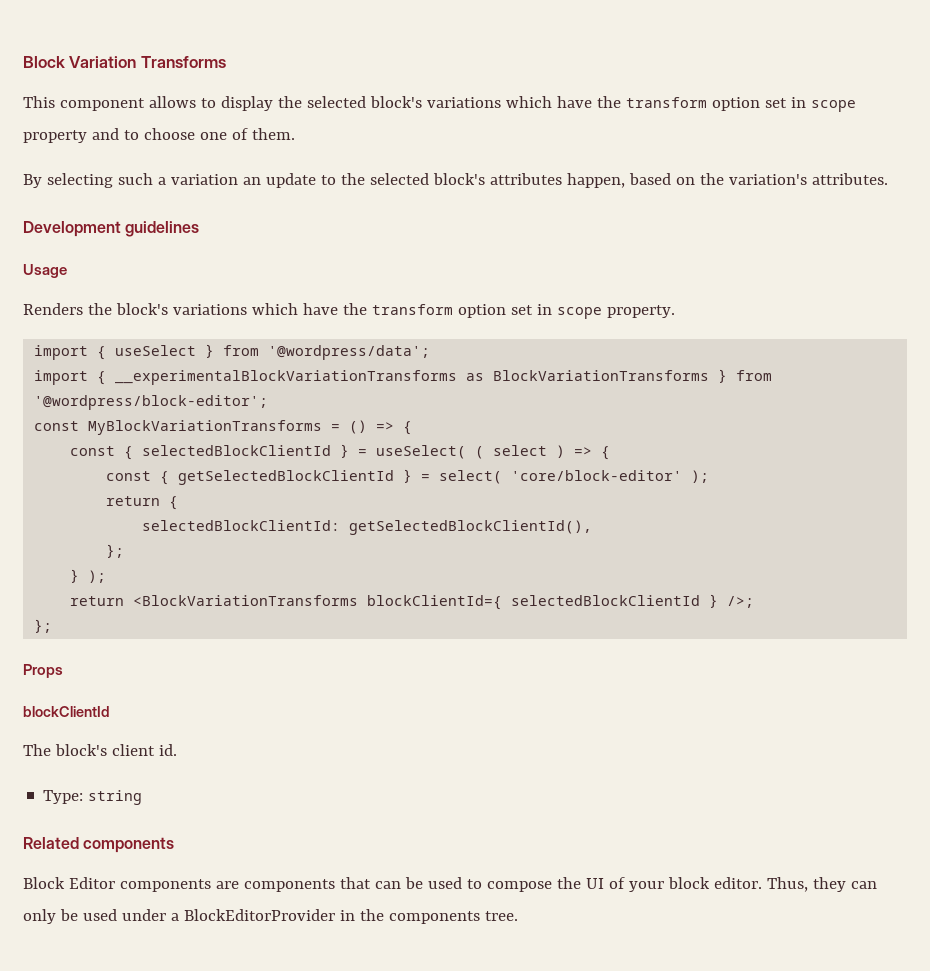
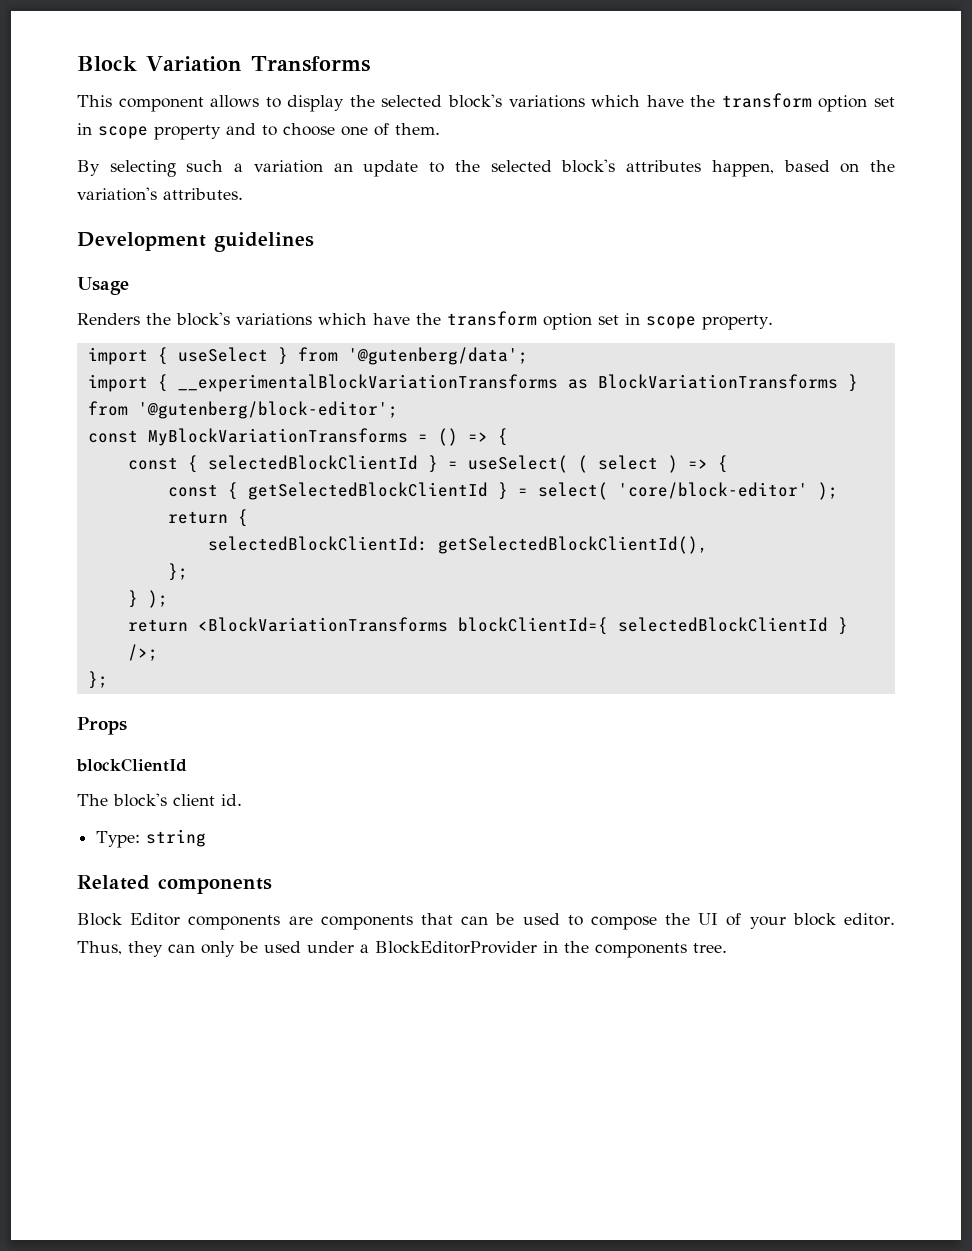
[268,345,431,360] '@wordpress/data'; -> [347,347,528,365] '@gutenberg/data';
[34,395,269,410] '@wordpress/block-editor'; -> [137,401,398,419] '@gutenberg/block-editor';

